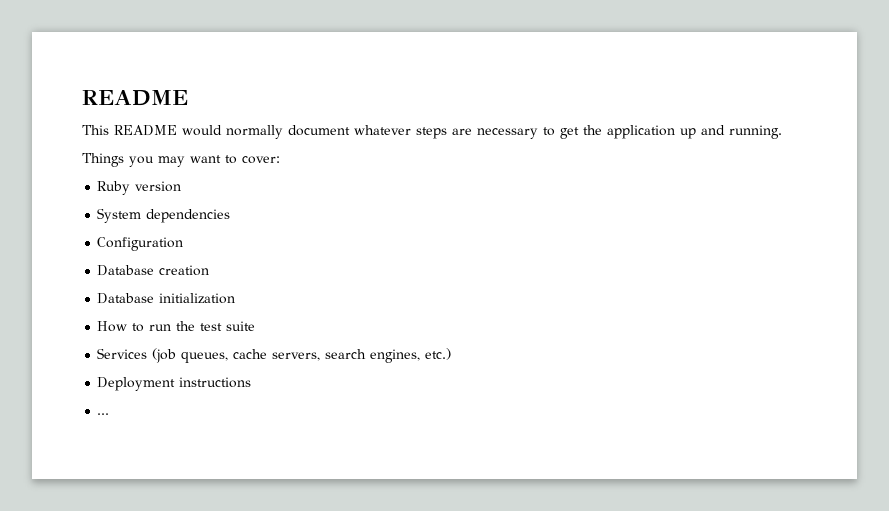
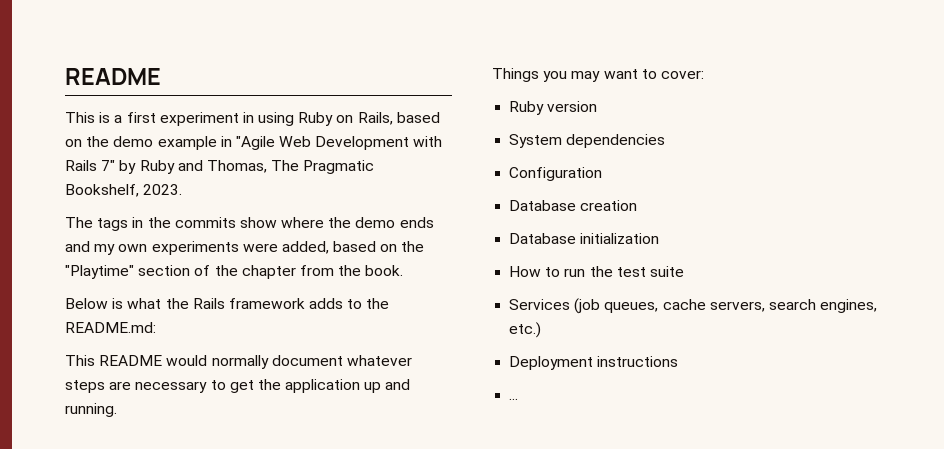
[82,90,188,106] README -> [65,68,161,85] [65,112,440,126] [65,136,443,150] [65,160,375,174] [65,184,183,197] [65,217,434,231] [65,241,425,255] [65,265,404,279] [65,298,390,309] [65,322,156,333] README // This is a first experiment in using Ruby on Rails, based on the demo example in "Agile Web Development with Rails 7" by Ruby and Thomas, The Pragmatic Bookshelf, 2023. // The tags in the commits show where the demo ends and my own experiments were added, based on the "Playtime" section of the chapter from the book. // Below is what the Rails framework adds to the README.md:

